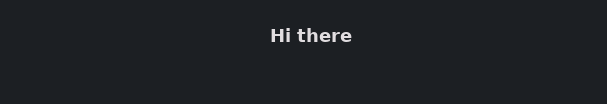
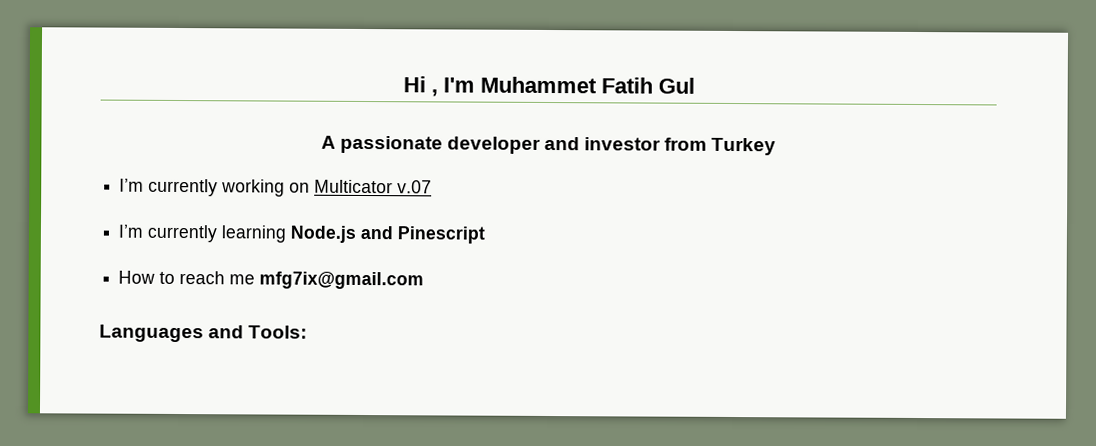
[296,28,352,42] there -> [430,76,695,97] [320,135,777,156] [119,178,433,197] [118,224,486,244] [118,270,425,290] [99,324,308,343] , I'm Muhammet Fatih Gul // A passionate developer and investor from Turkey // I’m currently working on Multicator v.07 // I’m currently learning Node.js and Pinescript // How to reach me mfg7ix@gmail.com // Languages and Tools:

